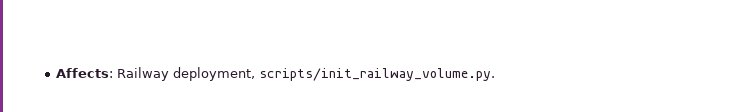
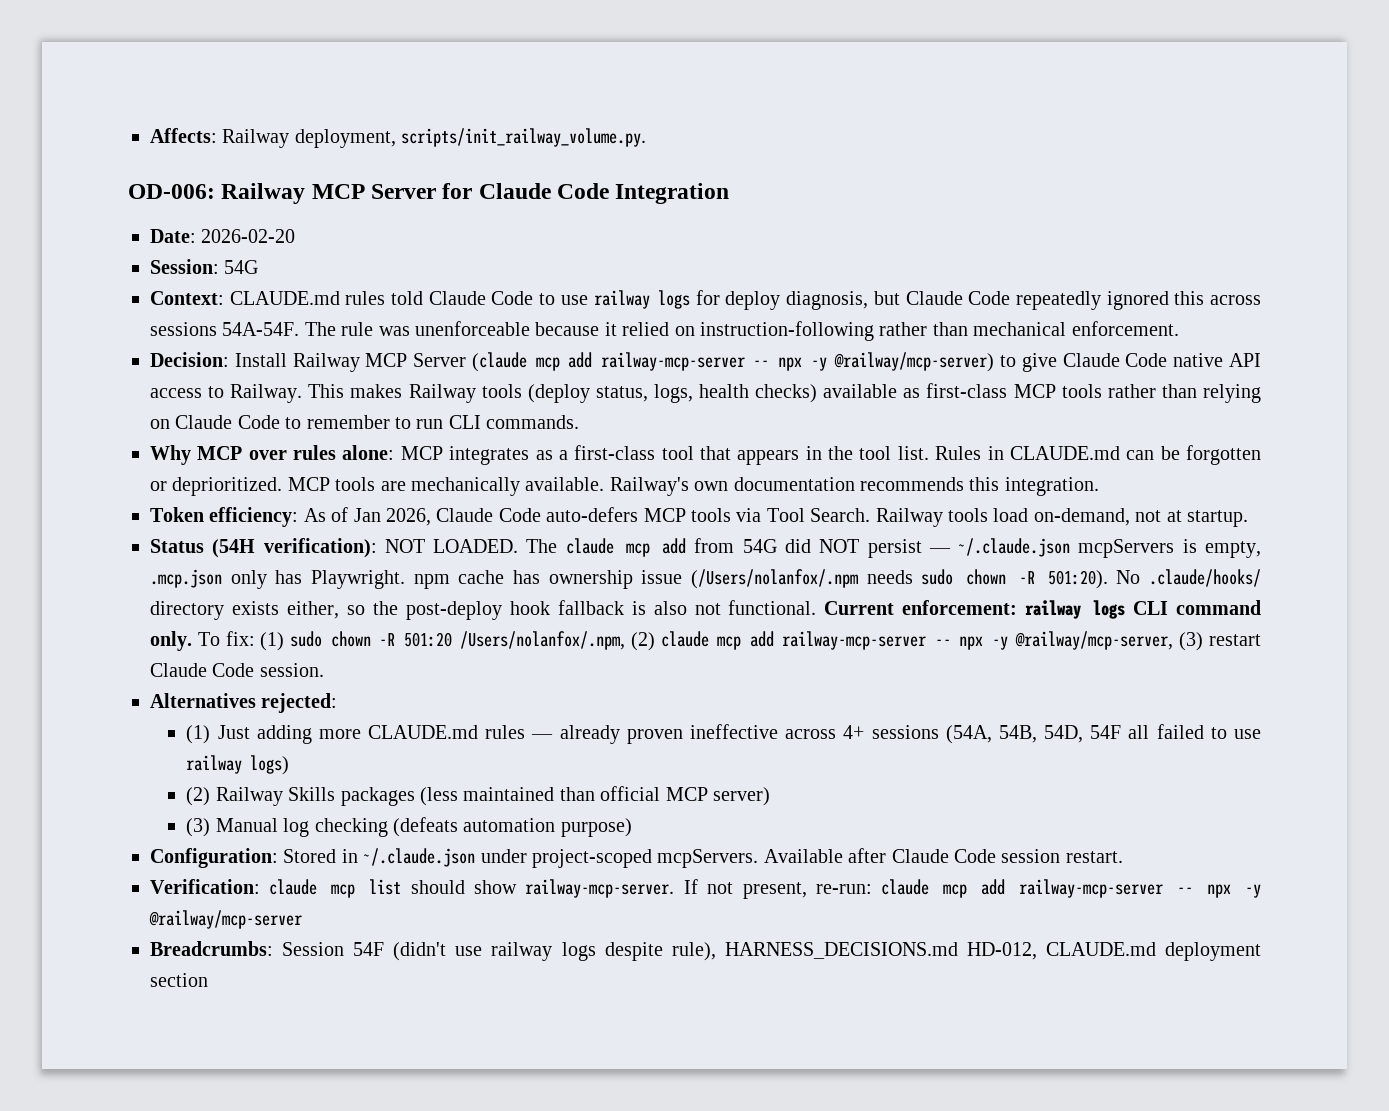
(496, 74) none -> [128,183,730,204] [150,229,296,243] [150,259,259,274] [150,290,1262,310] [150,321,1179,341] [150,352,1261,372] [150,383,1262,403] [150,415,580,429] [150,445,1261,465] [150,477,1099,496] [150,507,1248,527] [150,538,1261,558] [150,569,1261,589] [150,600,1261,620] [150,631,1261,651] [150,663,324,677] [150,693,338,713] [186,724,1262,744] [186,755,290,775] [186,786,770,806] [186,817,632,837] [150,848,1123,868] [150,879,1262,899] [149,910,302,929] [150,941,1261,961] [150,973,208,987] // OD-006: Railway MCP Server for Claude Code Integration // Date: 2026-02-20 // Session: 54G // Context: CLAUDE.md rules told Claude Code to use railway logs for deploy diagnosis, but Claude Code repeatedly ignored this across sessions 54A-54F. The rule was unenforceable because it relied on instruction-following rather than mechanical enforcement. // Decision: Install Railway MCP Server (claude mcp add railway-mcp-server -- npx -y @railway/mcp-server) to give Claude Code native API access to Railway. This makes Railway tools (deploy status, logs, health checks) available as first-class MCP tools rather than relying on Claude Code to remember to run CLI commands. // Why MCP over rules alone: MCP integrates as a first-class tool that appears in the tool list. Rules in CLAUDE.md can be forgotten or deprioritized. MCP tools are mechanically available. Railway's own documentation recommends this integration. // Token efficiency: As of Jan 2026, Claude Code auto-defers MCP tools via Tool Search. Railway tools load on-demand, not at startup. // Status (54H verification): NOT LOADED. The claude mcp add from 54G did NOT persist — ~/.claude.json mcpServers is empty, .mcp.json only has Playwright. npm cache has ownership issue (/Users/nolanfox/.npm needs sudo chown -R 501:20). No .claude/hooks/ directory exists either, so the post-deploy hook fallback is also not functional. Current enforcement: railway logs CLI command only. To fix: (1) sudo chown -R 501:20 /Users/nolanfox/.npm, (2) claude mcp add railway-mcp-server -- npx -y @railway/mcp-server, (3) restart Claude Code session. // Alternatives rejected: // (1) Just adding more CLAUDE.md rules — already proven ineffective across 4+ sessions (54A, 54B, 54D, 54F all failed to use railway logs) // (2) Railway Skills packages (less maintained than official MCP server) // (3) Manual log checking (defeats automation purpose) // Configuration: Stored in ~/.claude.json under project-scoped mcpServers. Available after Claude Code session restart. // Verification: claude mcp list should show railway-mcp-server. If not present, re-run: claude mcp add railway-mcp-server -- npx -y @railway/mcp-server // Breadcrumbs: Session 54F (didn't use railway logs despite rule), HARNESS_DECISIONS.md HD-012, CLAUDE.md deployment section

